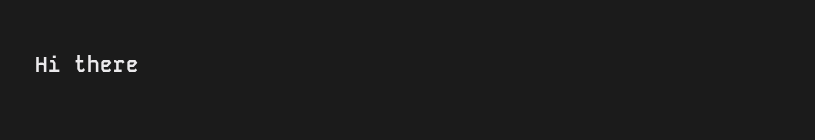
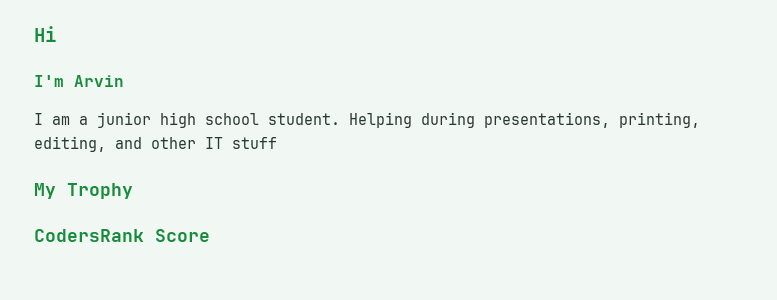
[74,55,139,72] there -> [34,75,124,87] [34,112,700,128] [34,136,277,152] [34,183,133,199] [34,229,210,242] // I'm Arvin // I am a junior high school student. Helping during presentations, printing, editing, and other IT stuff // My Trophy // CodersRank Score

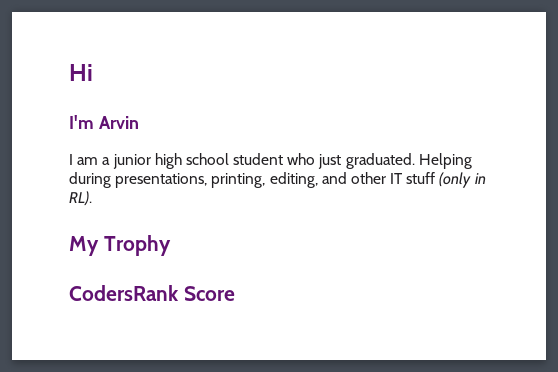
[268,113,340,125] student. -> [233,153,415,169] student who just graduated.
(277, 143) none -> [439,172,486,188] [69,191,92,206] (only in RL).

